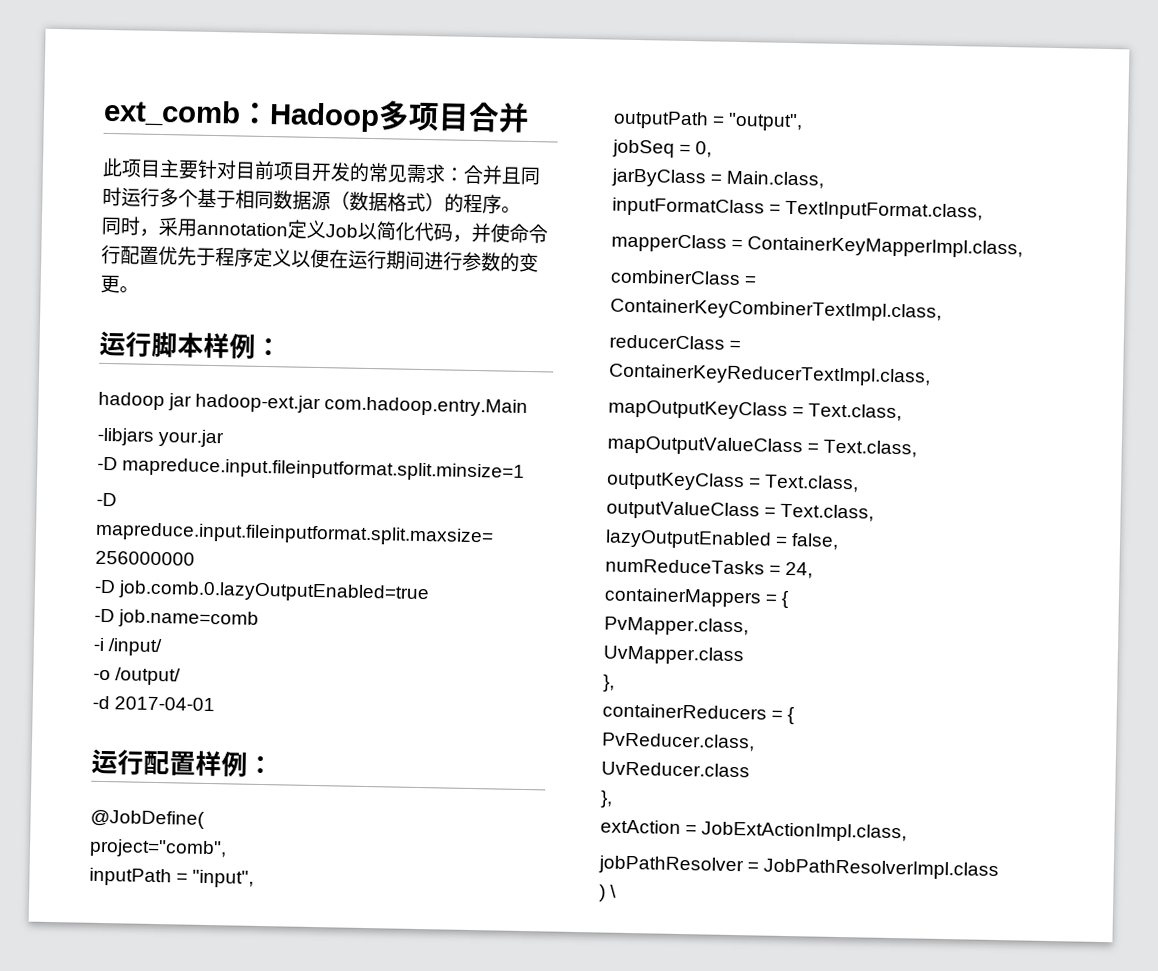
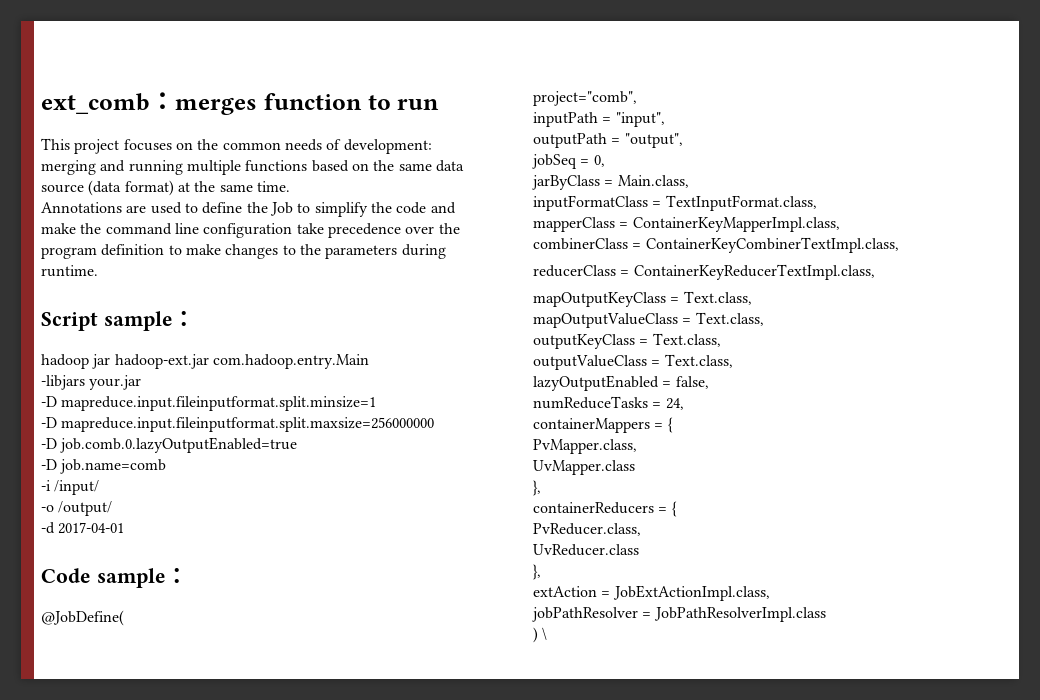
[269,100,530,133] [102,157,541,186] [102,186,521,215] [101,216,548,244] [101,244,539,273] [100,274,139,294] [99,330,256,359] Hadoop多项目合并 // 此项目主要针对目前项目开发的常见需求：合并且同时运行多个基于相同数据源（数据格式）的程序。 // 同时，采用annotation定义Job以简化代码，并使命令行配置优先于程序定义以便在运行期间进行参数的变更。 // 运行脚本样例 -> [175,93,440,115] [41,138,432,154] [41,160,464,175] [41,180,290,196] [41,202,456,217] [41,223,460,238] [41,244,446,259] [41,265,98,277] [41,311,173,331] merges function to run // This project focuses on the common needs of development: merging and running multiple functions based on the same data source (data format) at the same time. // Annotations are used to define the Job to simplify the code and make the command line configuration take precedence over the program definition to make changes to the parameters during runtime. // Script sample
[91,748,248,777] 运行配置样例 -> [41,568,166,588] Code sample

